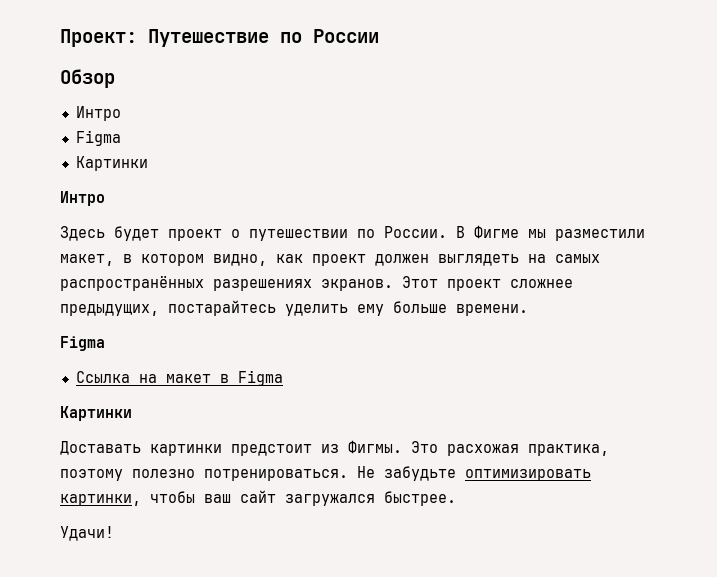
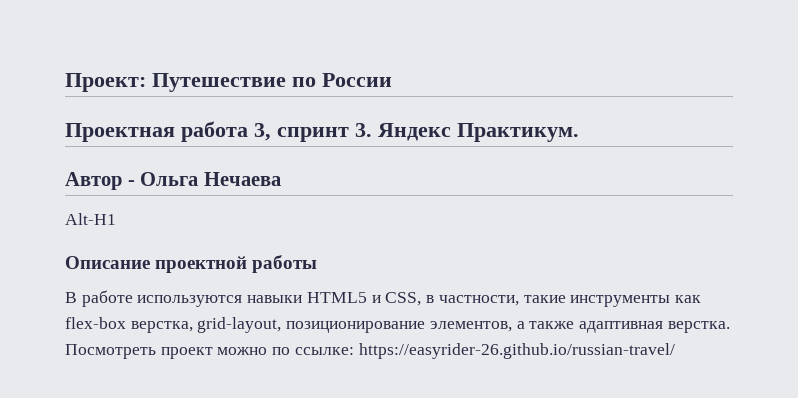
[60,69,115,88] [75,106,121,121] [75,130,121,146] [75,156,148,171] [60,191,105,206] [60,225,645,241] [60,254,600,266] [60,275,573,291] [60,300,528,316] [60,336,105,351] [75,370,283,386] [60,406,132,421] [60,440,609,456] [60,466,591,481] [60,490,456,506] [60,526,114,541] Обзор // Интро // Figma // Картинки // Интро // Здесь будет проект о путешествии по России. В Фигме мы разместили макет, в котором видно, как проект должен выглядеть на самых распространённых разрешениях экранов. Этот проект сложнее предыдущих, постарайтесь уделить ему больше времени. // Figma // Ссылка на макет в Figma // Картинки // Доставать картинки предстоит из Фигмы. Это расхожая практика, поэтому полезно потренироваться. Не забудьте оптимизировать картинки, чтобы ваш сайт загружался быстрее. // Удачи! -> [65,121,579,142] [65,172,281,190] [65,213,116,225] [65,255,318,273] [65,290,701,307] [65,317,730,333] [65,343,675,359] Проектная работа 3, спринт 3. Яндекс Практикум. // Автор - Ольга Нечаева // Alt-H1 // Описание проектной работы // В работе используются навыки HTML5 и CSS, в частности, такие инструменты как flex-box верстка, grid-layout, позиционирование элементов, а также адаптивная верстка. Посмотреть проект можно по ссылке: https://easyrider-26.github.io/russian-travel/

